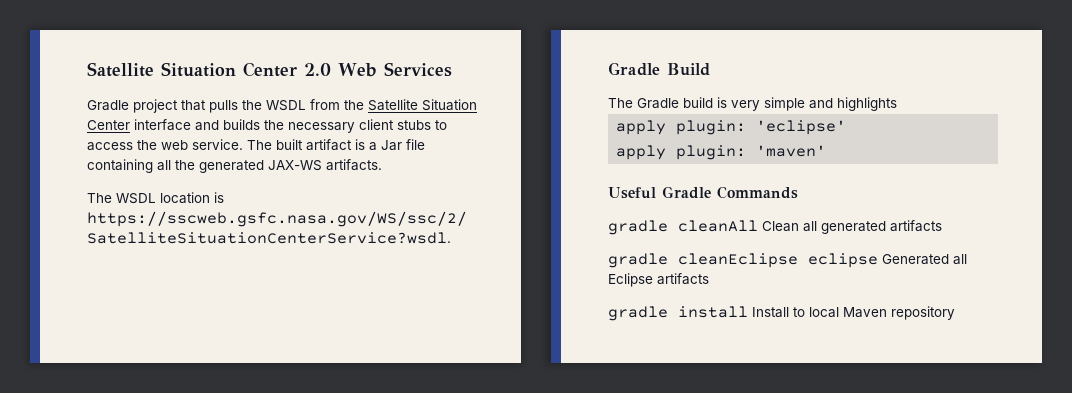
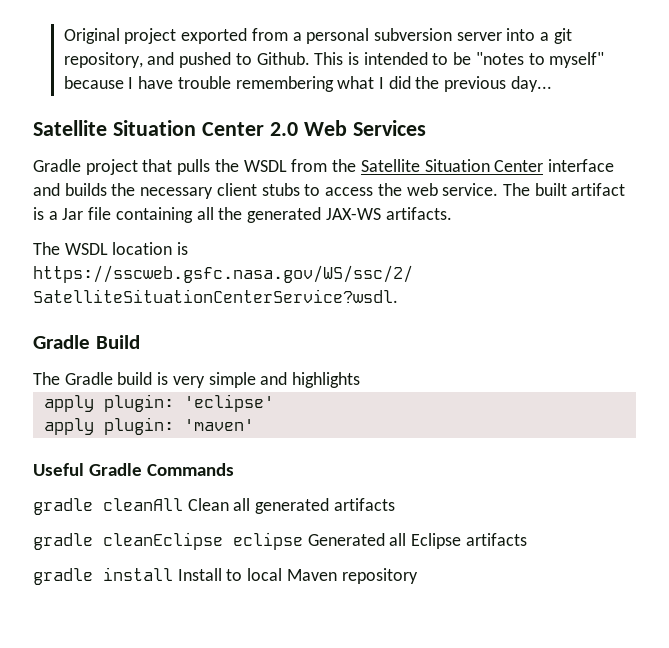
(87, 69) none -> [63,28,572,44] [63,52,605,68] [63,76,552,92] Original project exported from a personal subversion server into a git repository, and pushed to Github. This is intended to be "notes to myself" because I have trouble remembering what I did the previous day... //

